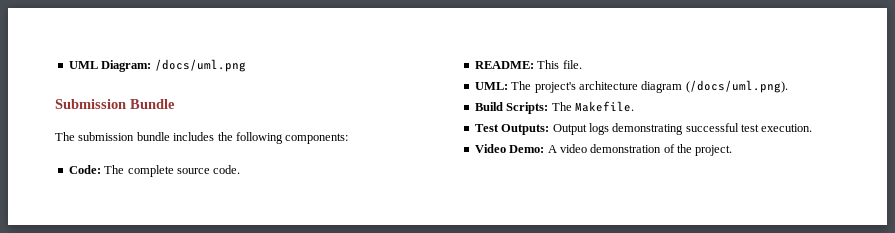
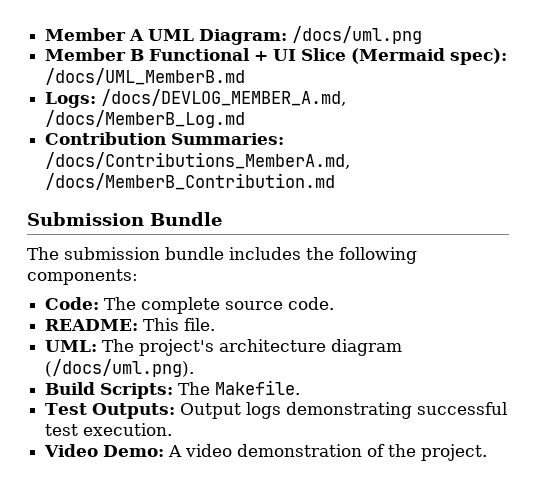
(68, 65) none -> [45,28,145,41] Member A
(246, 65) none -> [45,48,508,65] [45,68,246,85] [45,89,347,108] [45,110,246,128] [45,132,285,145] [45,152,351,169] [45,173,336,190] // Member B Functional + UI Slice (Mermaid spec): /docs/UML_MemberB.md // Logs: /docs/DEVLOG_MEMBER_A.md, /docs/MemberB_Log.md // Contribution Summaries: /docs/Contributions_MemberA.md, /docs/MemberB_Contribution.md

